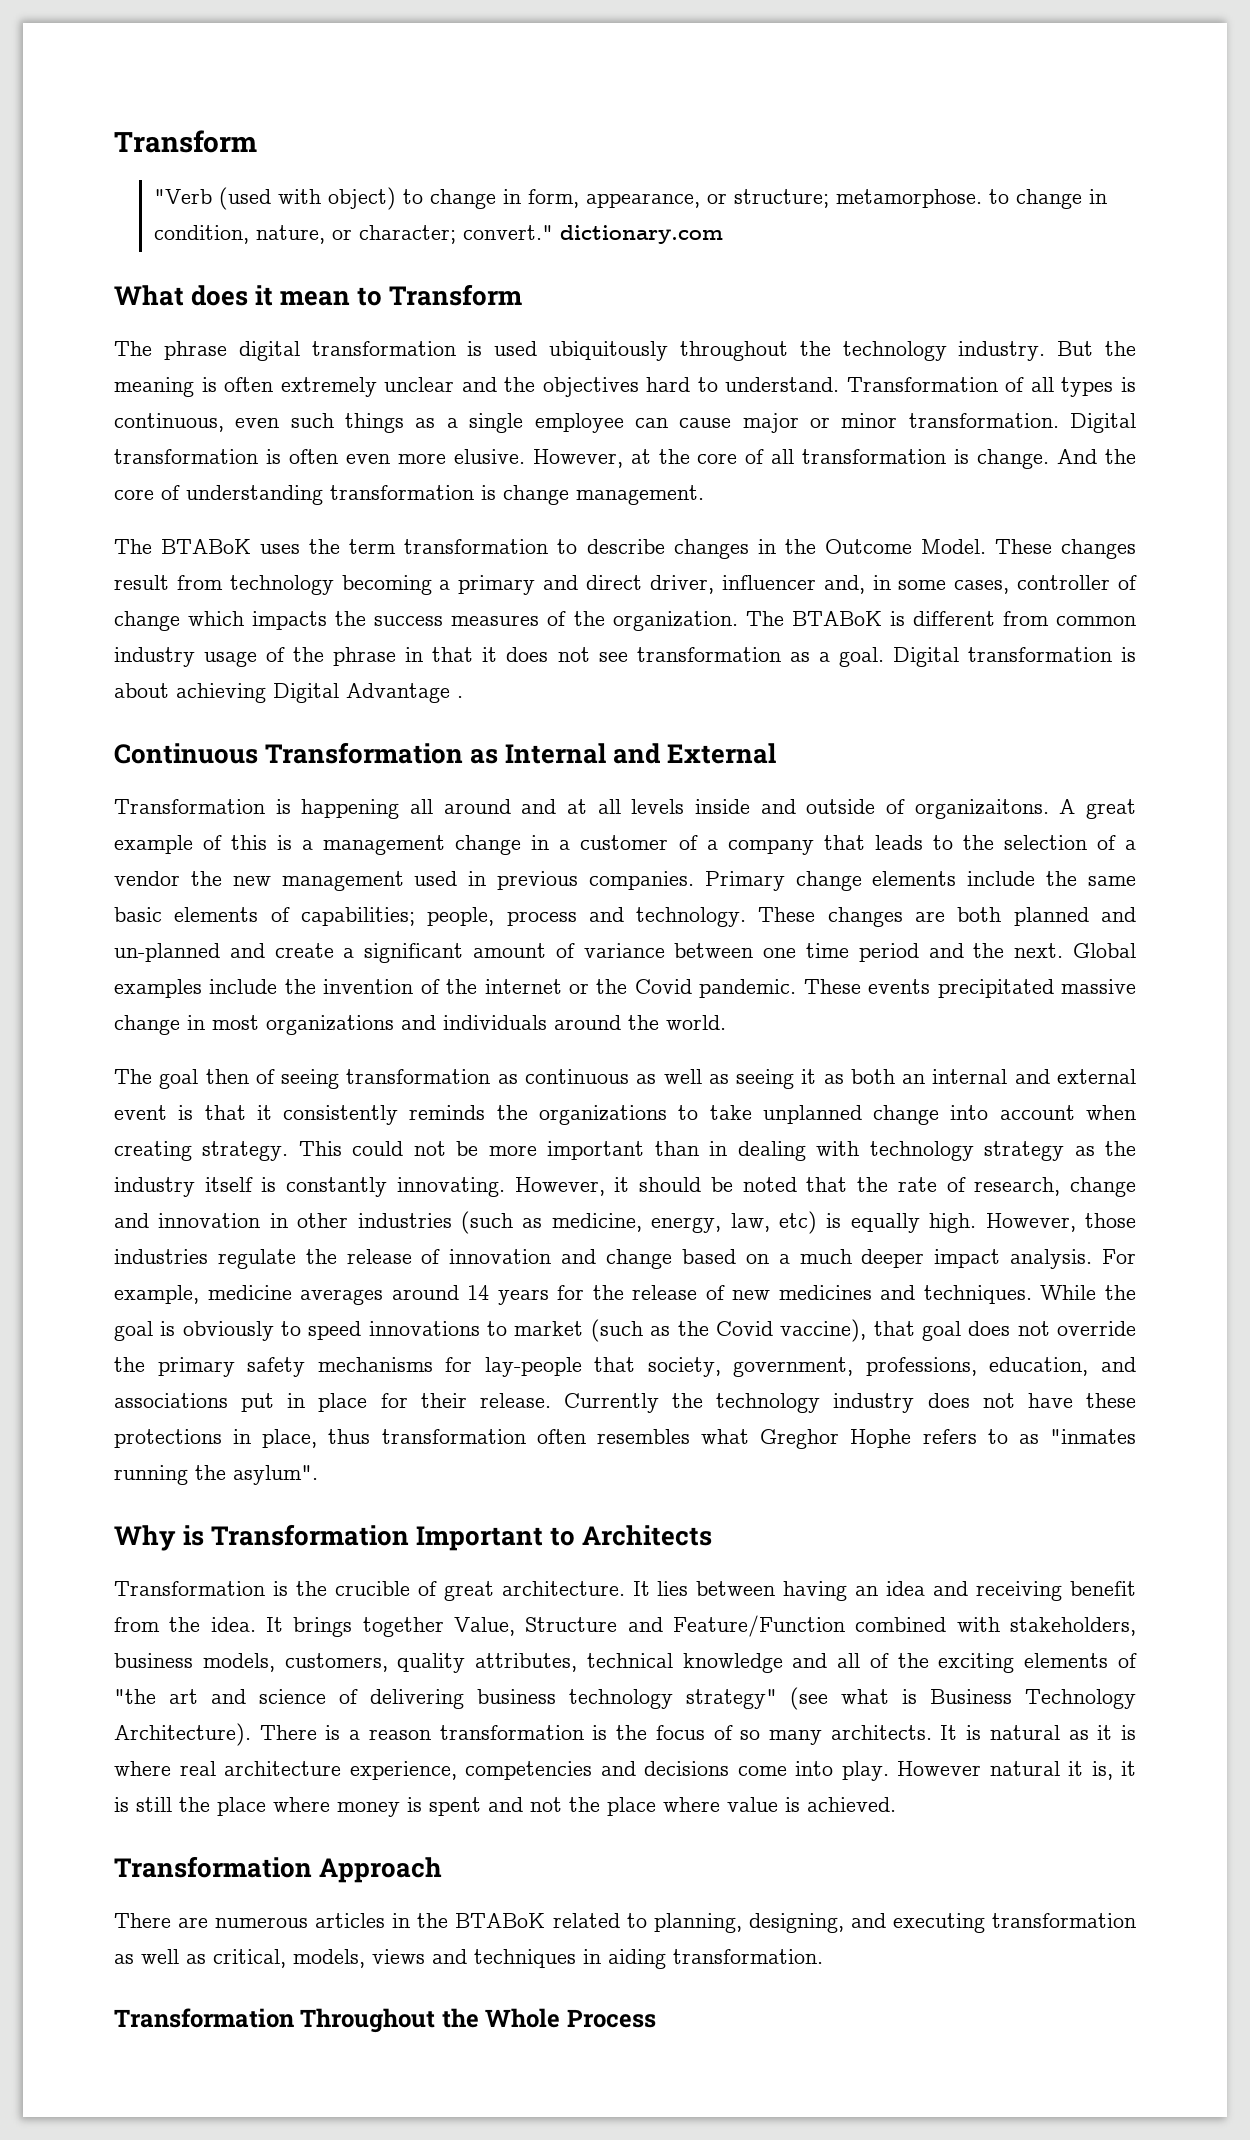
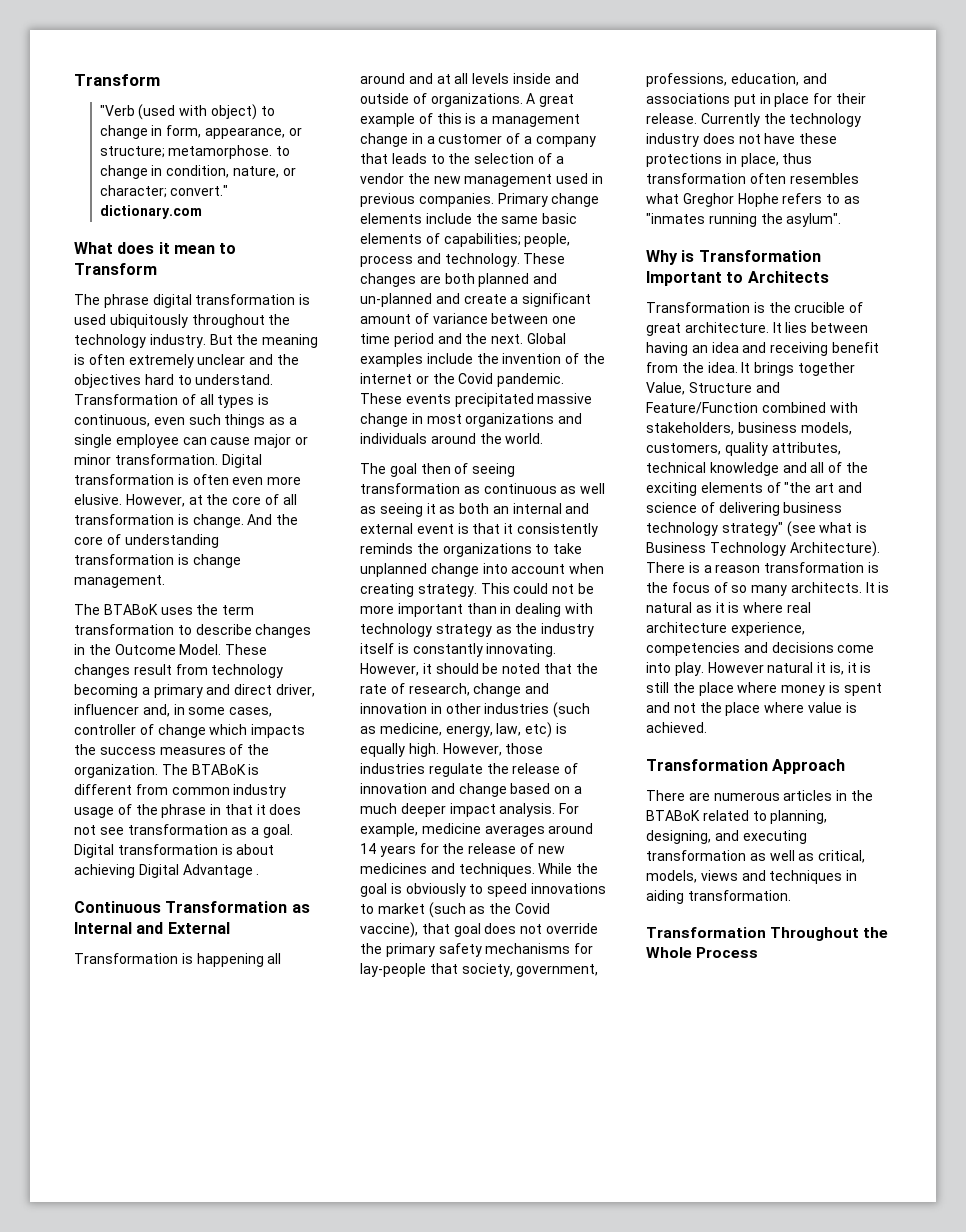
[914,799,1049,819] organizaitons. -> [430,93,523,107] organizations.

